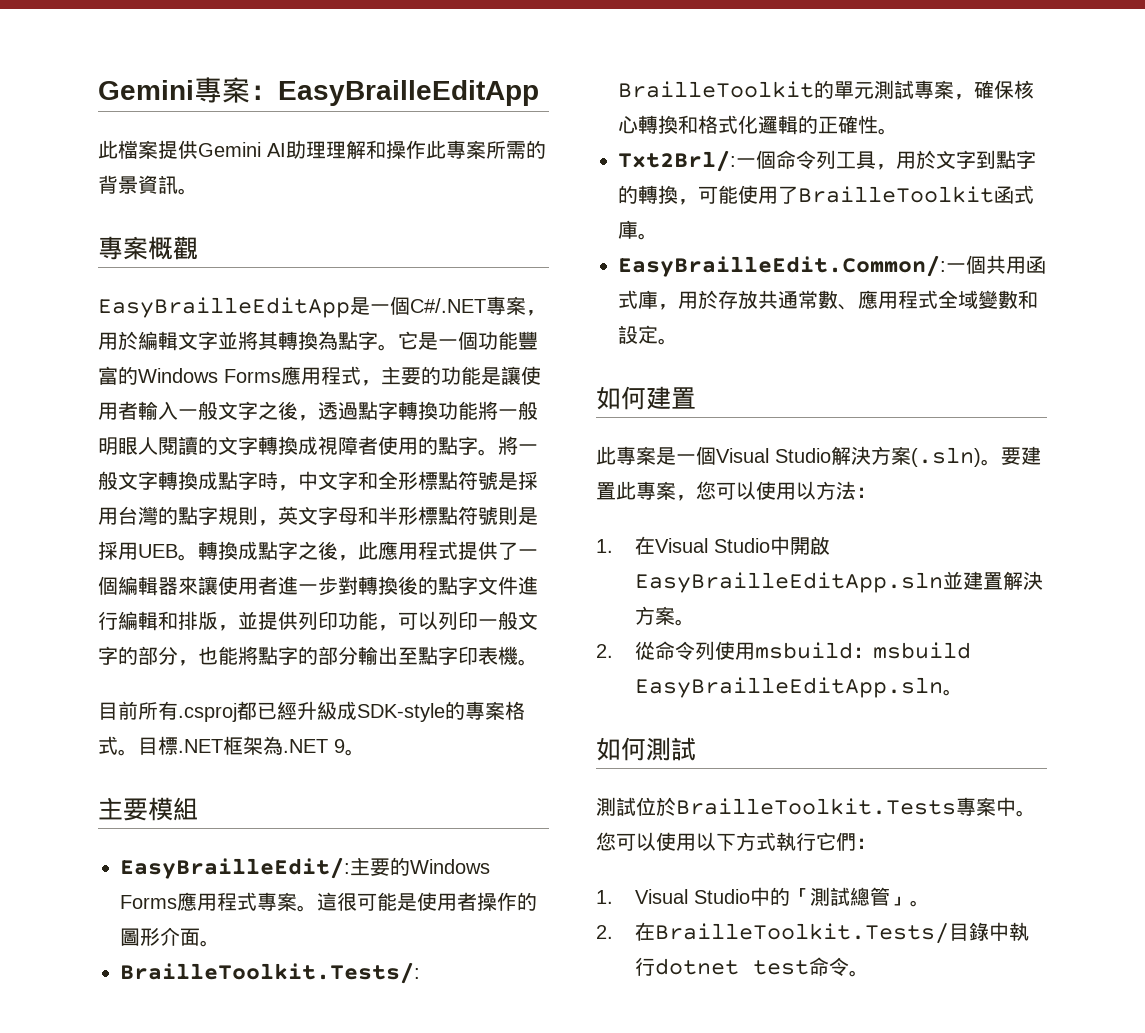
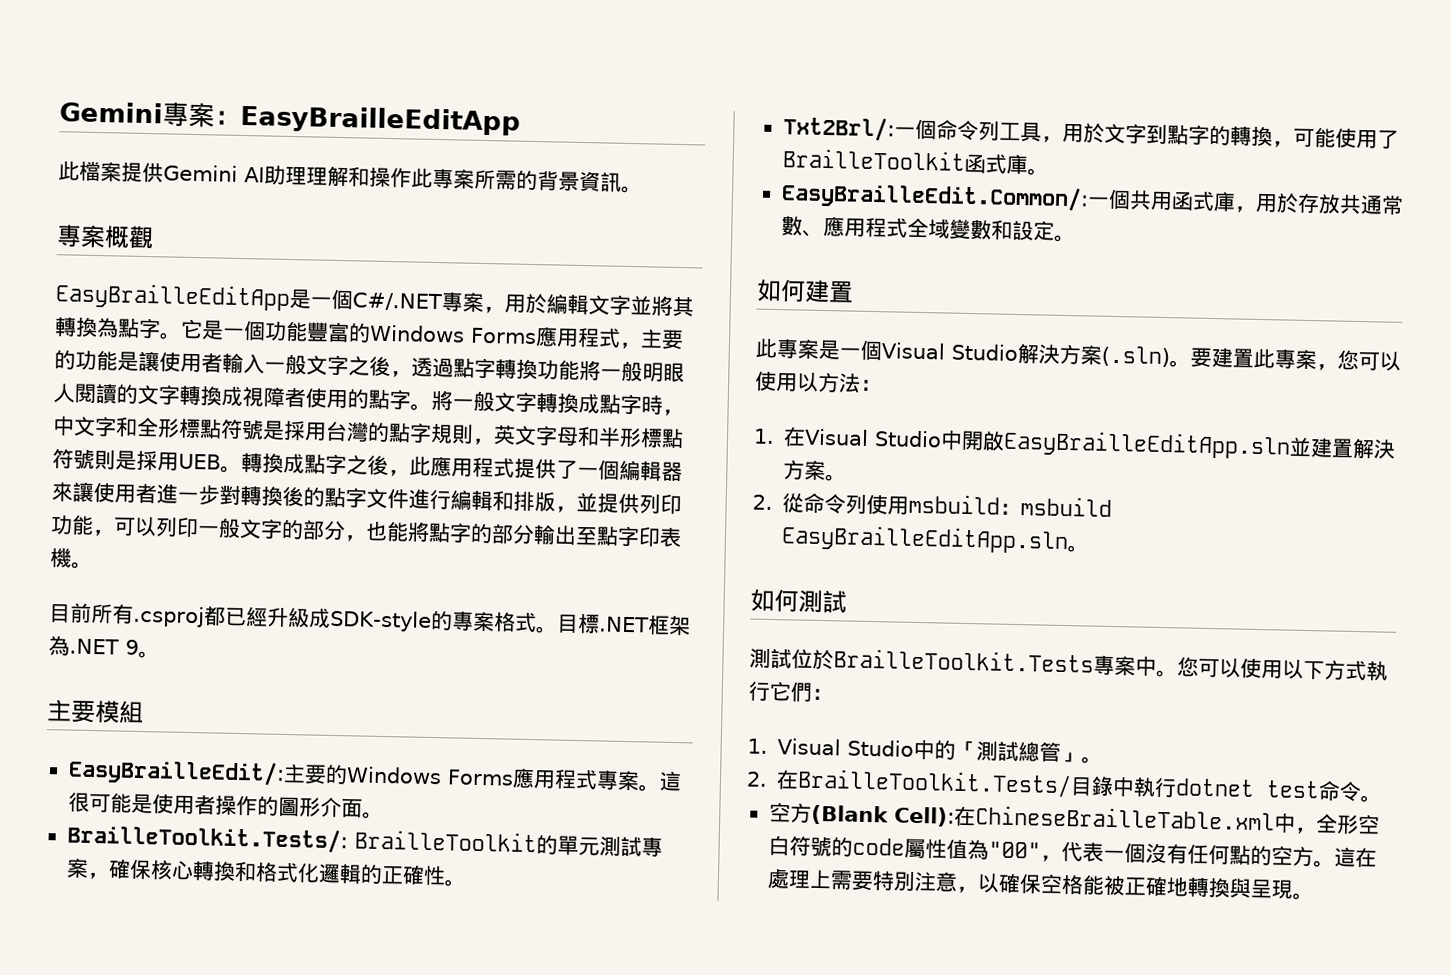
(869, 973) none -> [768,801,1380,835] [767,834,1377,868] [766,868,1314,901] // 空方(Blank Cell):在ChineseBrailleTable.xml中，全形空白符號的code屬性值為"00"，代表一個沒有任何點的空方。這在處理上需要特別注意，以確保空格能被正確地轉換與呈現。

